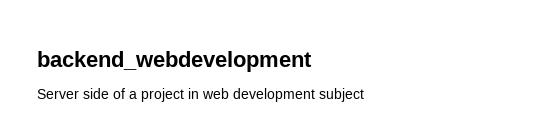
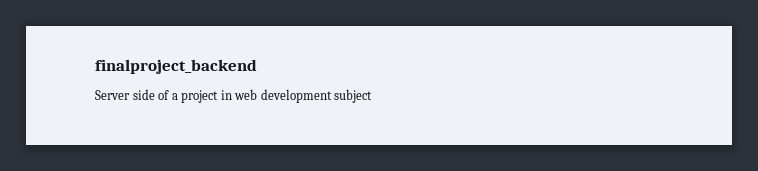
[37,51,312,72] backend_webdevelopment -> [95,59,257,74] finalproject_backend

